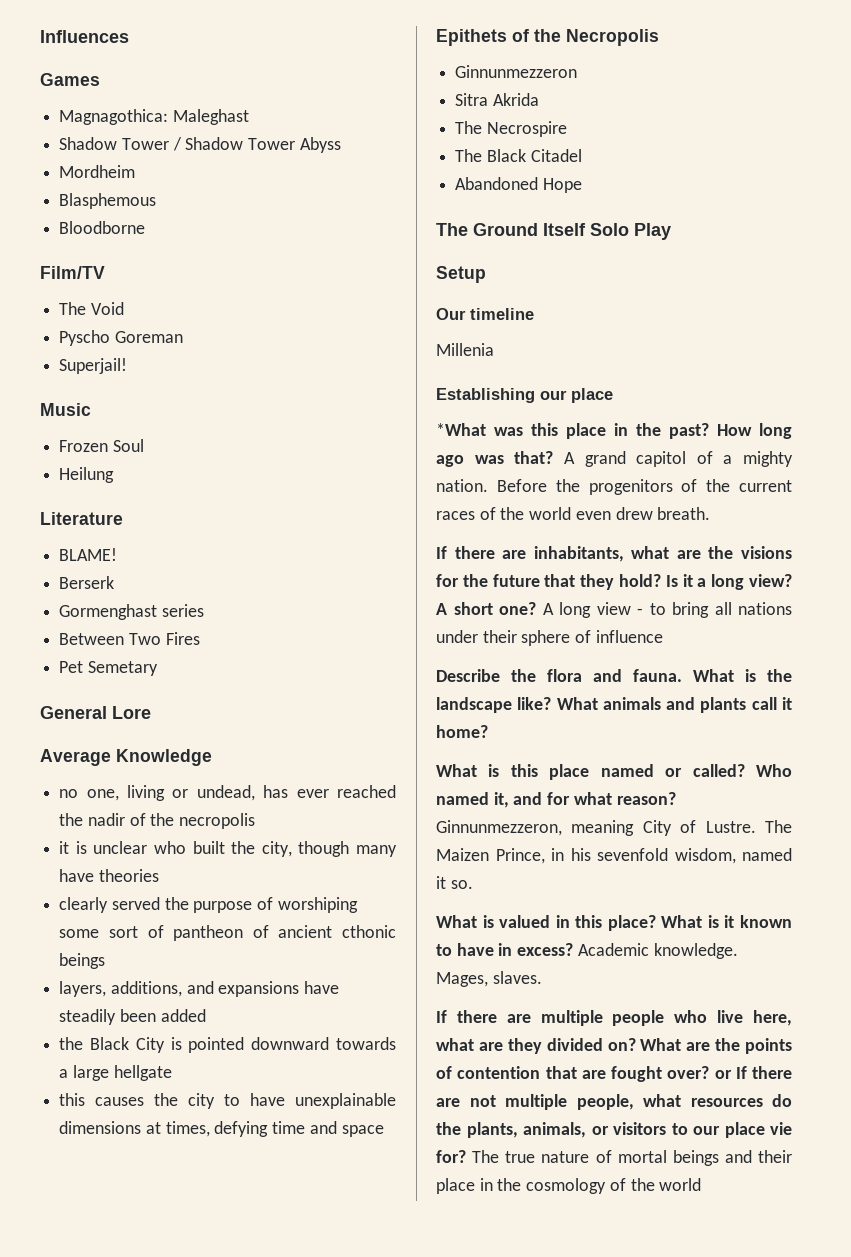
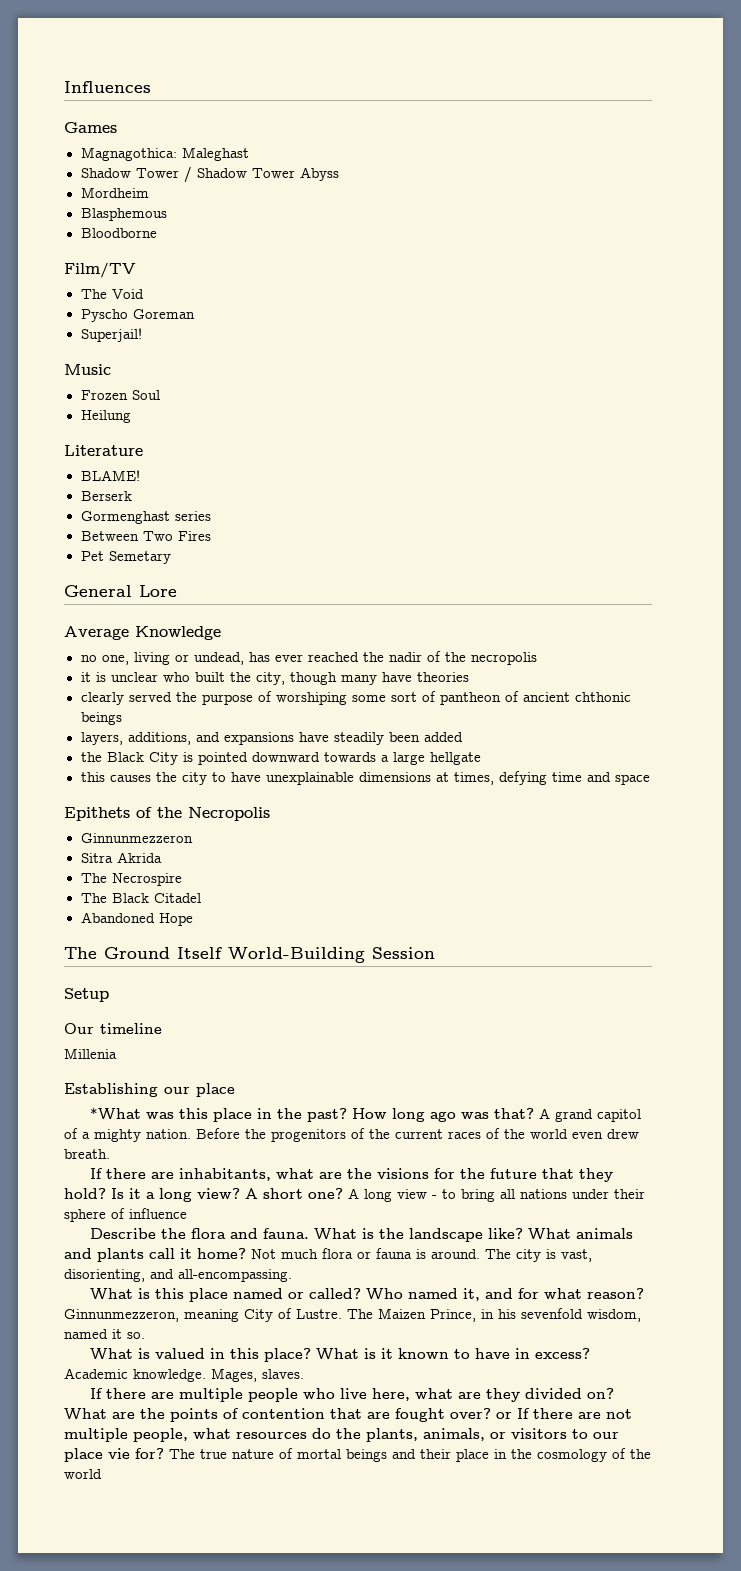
[342,925,396,938] cthonic -> [574,692,631,702] chthonic
[590,223,671,240] Solo Play -> [228,947,435,963] World-Building Session
(488, 731) none -> [251,1248,592,1262] [64,1269,292,1282] Not much flora or fauna is around. The city is vast, disorienting, and all-encompassing.

